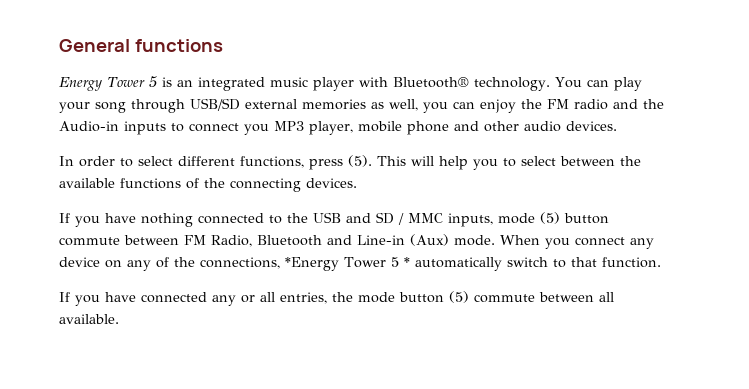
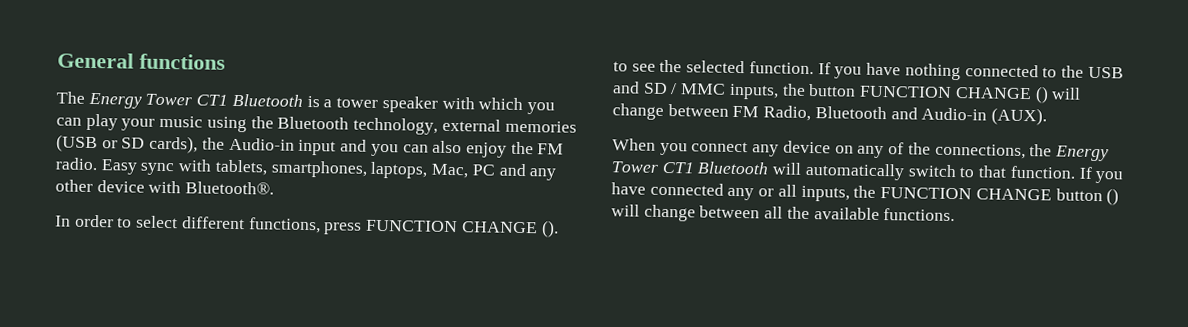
[59,76,642,91] [59,98,475,113] Energy Tower 5 is an integrated music player with Bluetooth® technology. You can play your song through USB/SD external memories as well, you can -> [56,91,555,115] [56,113,577,135] [56,134,463,157] The Energy Tower CT1 Bluetooth is a tower speaker with which you can play your music using the Bluetooth technology, external memories (USB or SD cards), the Audio-in input and you can also
[574,99,664,110] [59,121,617,135] radio and the Audio-in inputs to connect you MP3 player, mobile phone and other audio devices. -> [55,157,557,181] [55,179,275,195] radio. Easy sync with tablets, smartphones, laptops, Mac, PC and any other device with Bluetooth®.
[348,155,641,170] [59,178,357,192] (5). This will help you to select between the available functions of the connecting devices. // -> [366,219,559,238] [613,59,814,75] FUNCTION CHANGE (). to see the selected function.
[498,212,609,224] [59,237,120,246] mode (5) button commute -> [781,83,1082,104] [612,103,664,120] the button FUNCTION CHANGE () will change
[357,234,495,246] Line-in (Aux) mode. -> [921,107,1048,126] Audio-in (AUX). //
[285,257,410,271] *Energy Tower 5 * -> [1029,144,1109,162] [611,161,803,175] the Energy Tower CT1 Bluetooth will
(661, 262) // -> (1076, 172) none
[280,291,614,304] [59,314,119,324] entries, the mode button (5) commute between all available. -> [800,185,1120,206] [611,204,956,222] inputs, the FUNCTION CHANGE button () will change between all the available functions.

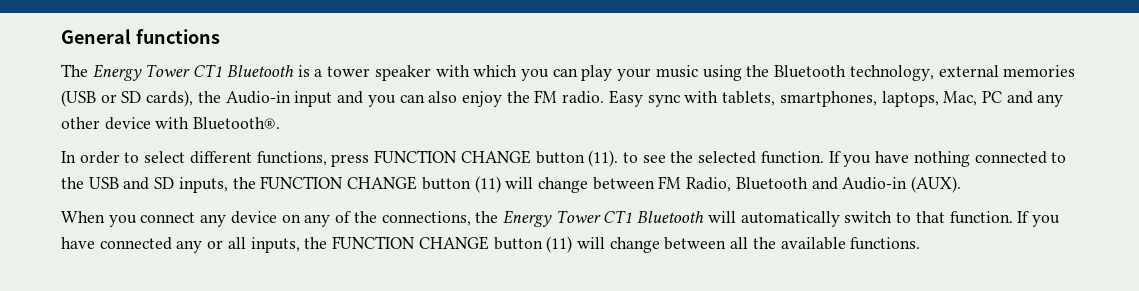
[540,220,559,238] (). -> [535,150,619,167] button (11).
[670,83,1049,104] / MMC inputs, the button FUNCTION CHANGE () -> [178,176,501,193] inputs, the FUNCTION CHANGE button (11)
[1106,188,1120,206] () -> [546,236,573,253] (11)

